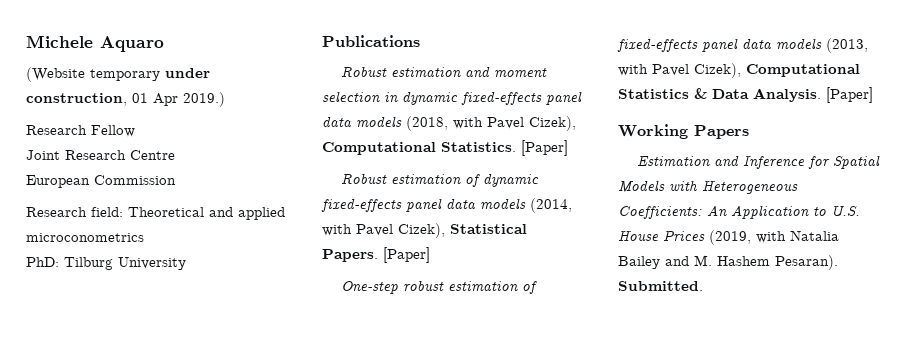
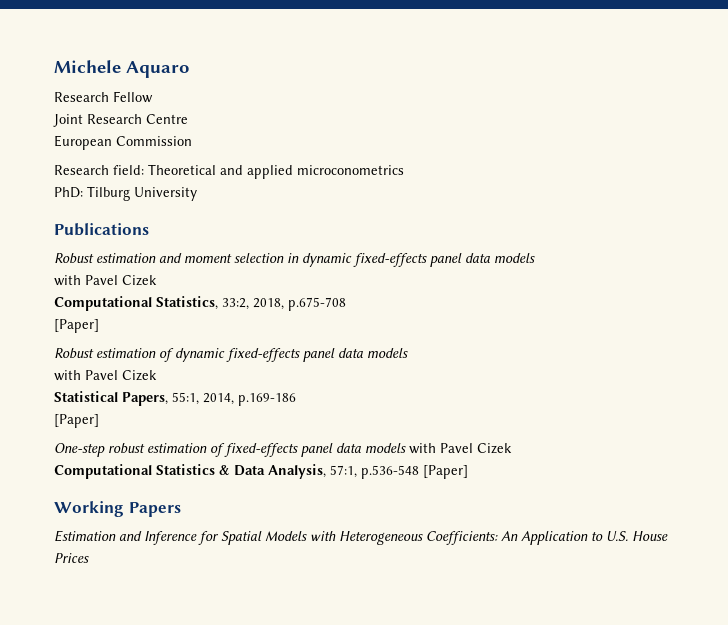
[26,67,210,82] [26,92,225,107] // (Website temporary under construction, 01 Apr 2019.) -> (189, 69) none
[406,116,576,131] [322,142,516,155] (2018, with Pavel Cizek), Computational Statistics. -> [54,275,157,286] [54,296,346,311] // with Pavel Cizek // Computational Statistics, 33:2, 2018, p.675-708 //
[530,198,572,213] [322,223,527,238] [322,249,378,262] (2014, with Pavel Cizek), Statistical Papers. -> [54,370,157,381] [54,391,296,406] // with Pavel Cizek // Statistical Papers, 55:1, 2014, p.169-186 //
[826,38,868,53] [618,63,741,78] (2013, with Pavel Cizek), -> [409,443,512,454] with Pavel Cizek //
[753,88,821,102] Analysis. -> [268,464,419,479] Analysis, 57:1, p.536-548
[709,230,839,245] [618,255,838,270] [618,281,703,291] (2019, with Natalia Bailey and M. Hashem Pesaran). Submitted. -> (89, 558) none

